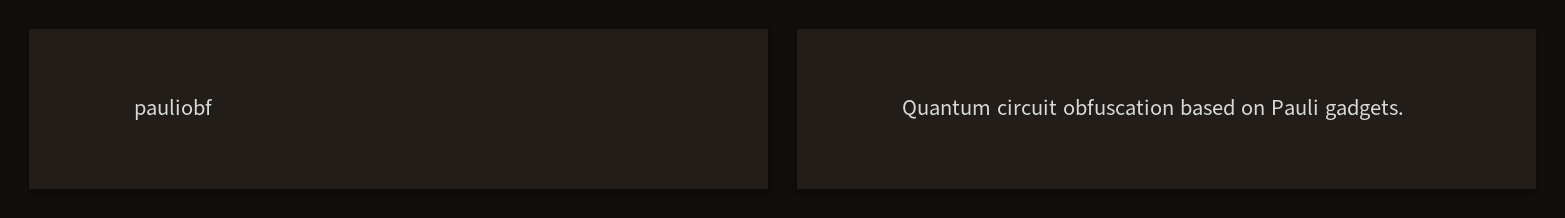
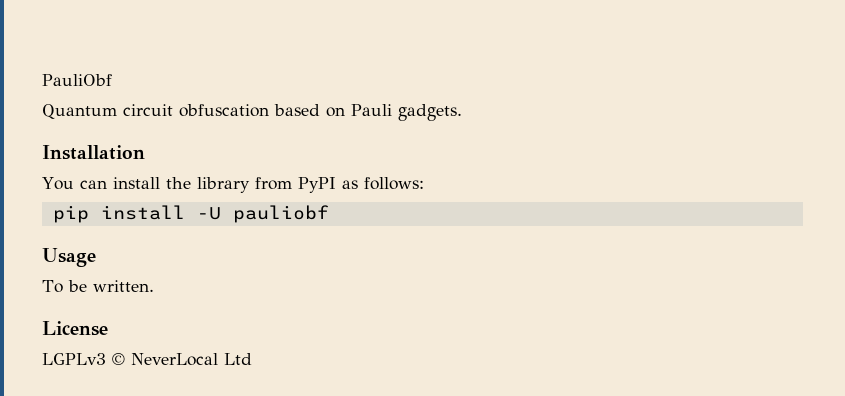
[134,99,213,120] pauliobf -> [42,74,112,86] PauliObf
(1405, 109) none -> [42,145,145,160] [42,177,424,193] [52,205,329,223] [42,248,96,267] [42,280,154,293] [42,321,108,336] [42,353,252,366] // Installation // You can install the library from PyPI as follows: // pip install -U pauliobf // Usage // To be written. // License // LGPLv3 © NeverLocal Ltd

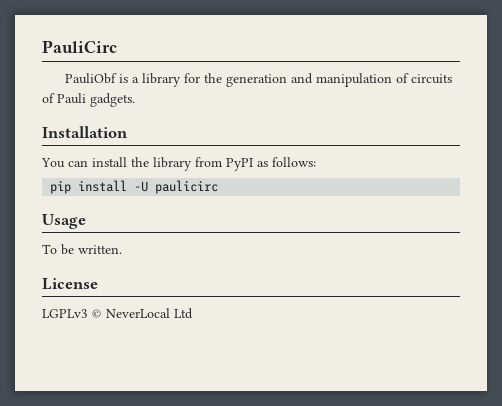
(42, 80) none -> [42,40,117,53] PauliCirc //
[42,104,345,119] // Quantum circuit obfuscation based on -> [118,73,452,87] [42,93,55,103] is a library for the generation and manipulation of circuits of
[232,205,329,223] pauliobf -> [155,180,219,194] paulicirc

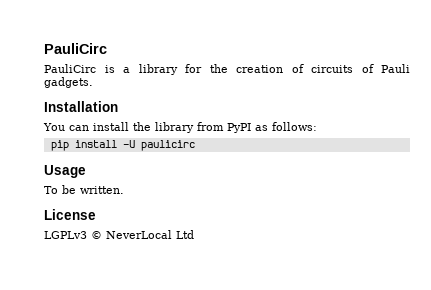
[64,73,117,84] PauliObf -> [44,64,96,73] PauliCirc
[225,73,392,87] generation and manipulation -> [236,65,283,73] creation

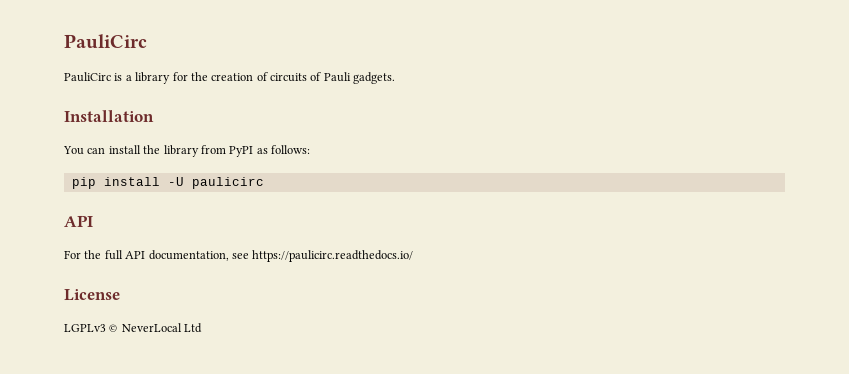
[44,165,86,178] [44,185,124,194] Usage // To be written. -> [64,215,93,227] [64,250,414,262] API // For the full API documentation, see https://paulicirc.readthedocs.io/

